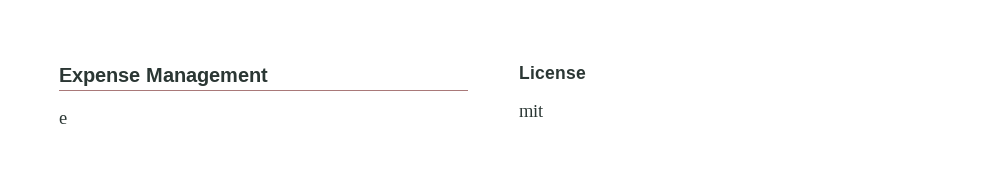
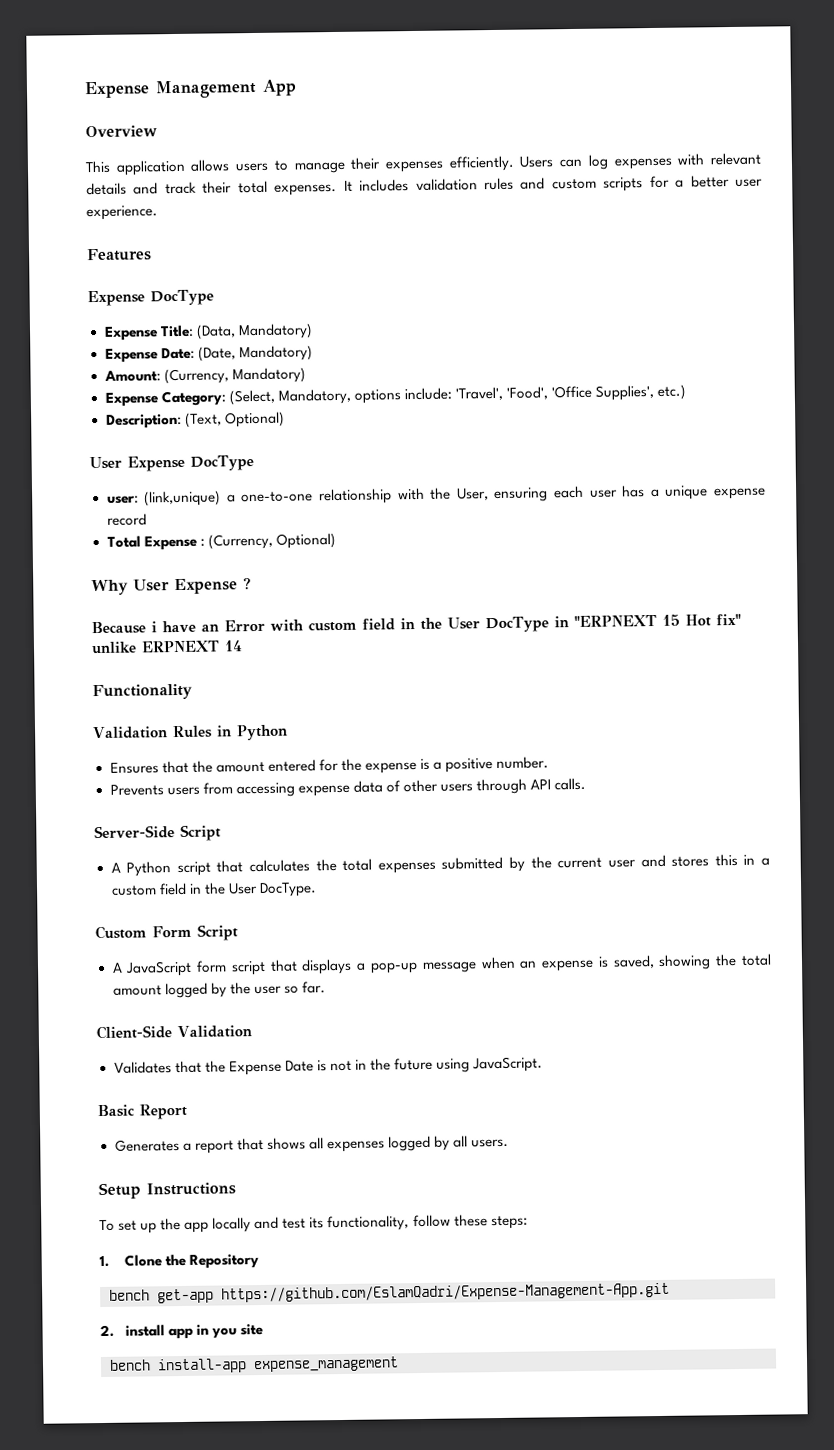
[59,115,67,124] [519,66,586,79] [519,105,544,117] // e // License // mit -> [262,79,297,96] [85,125,158,138] [85,152,761,176] [86,175,763,196] [86,205,158,221] [86,248,152,262] [87,289,214,307] [103,323,313,341] [104,345,313,363] [103,367,306,385] [104,384,686,407] [105,411,285,429] [89,455,254,472] [106,485,767,507] [106,513,147,526] [106,533,336,551] [91,577,251,596] [91,613,741,635] [91,640,243,655] [92,683,193,701] [93,724,288,741] [109,756,550,774] [109,777,587,798] [94,824,221,841] [110,853,771,877] [110,882,317,897] [95,924,238,941] [111,953,772,977] [112,981,326,999] [96,1025,252,1040] [113,1056,544,1076] [97,1103,187,1120] [114,1135,510,1154] [98,1182,236,1200] [99,1214,528,1234] [99,1253,259,1269] [109,1282,670,1304] [100,1323,263,1340] [109,1356,399,1374] App // Overview // This application allows users to manage their expenses efficiently. Users can log expenses with relevant details and track their total expenses. It includes validation rules and custom scripts for a better user experience. // Features // Expense DocType // Expense Title: (Data, Mandatory) // Expense Date: (Date, Mandatory) // Amount: (Currency, Mandatory) // Expense Category: (Select, Mandatory, options include: 'Travel', 'Food', 'Office Supplies', etc.) // Description: (Text, Optional) // User Expense DocType // user: (link,unique) a one-to-one relationship with the User, ensuring each user has a unique expense record // Total Expense : (Currency, Optional) // Why User Expense ? // Because i have an Error with custom field in the User DocType in "ERPNEXT 15 Hot fix" unlike ERPNEXT 14 // Functionality // Validation Rules in Python // Ensures that the amount entered for the expense is a positive number. // Prevents users from accessing expense data of other users through API calls. // Server-Side Script // A Python script that calculates the total expenses submitted by the current user and stores this in a custom field in the User DocType. // Custom Form Script // A JavaScript form script that displays a pop-up message when an expense is saved, showing the total amount logged by the user so far. // Client-Side Validation // Validates that the Expense Date is not in the future using JavaScript. // Basic Report // Generates a report that shows all expenses logged by all users. // Setup Instructions // To set up the app locally and test its functionality, follow these steps: // 1. Clone the Repository // bench get-app https://github.com/EslamQadri/Expense-Management-App.git // 2. install app in you site // bench install-app expense_management

